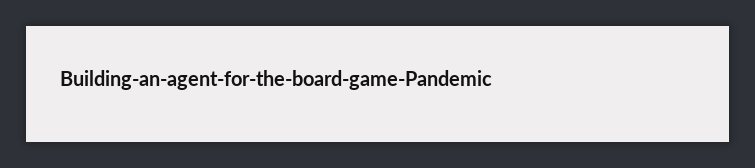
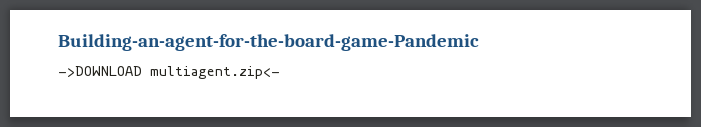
(492, 80) none -> [58,66,280,79] // ->DOWNLOAD multiagent.zip<-

